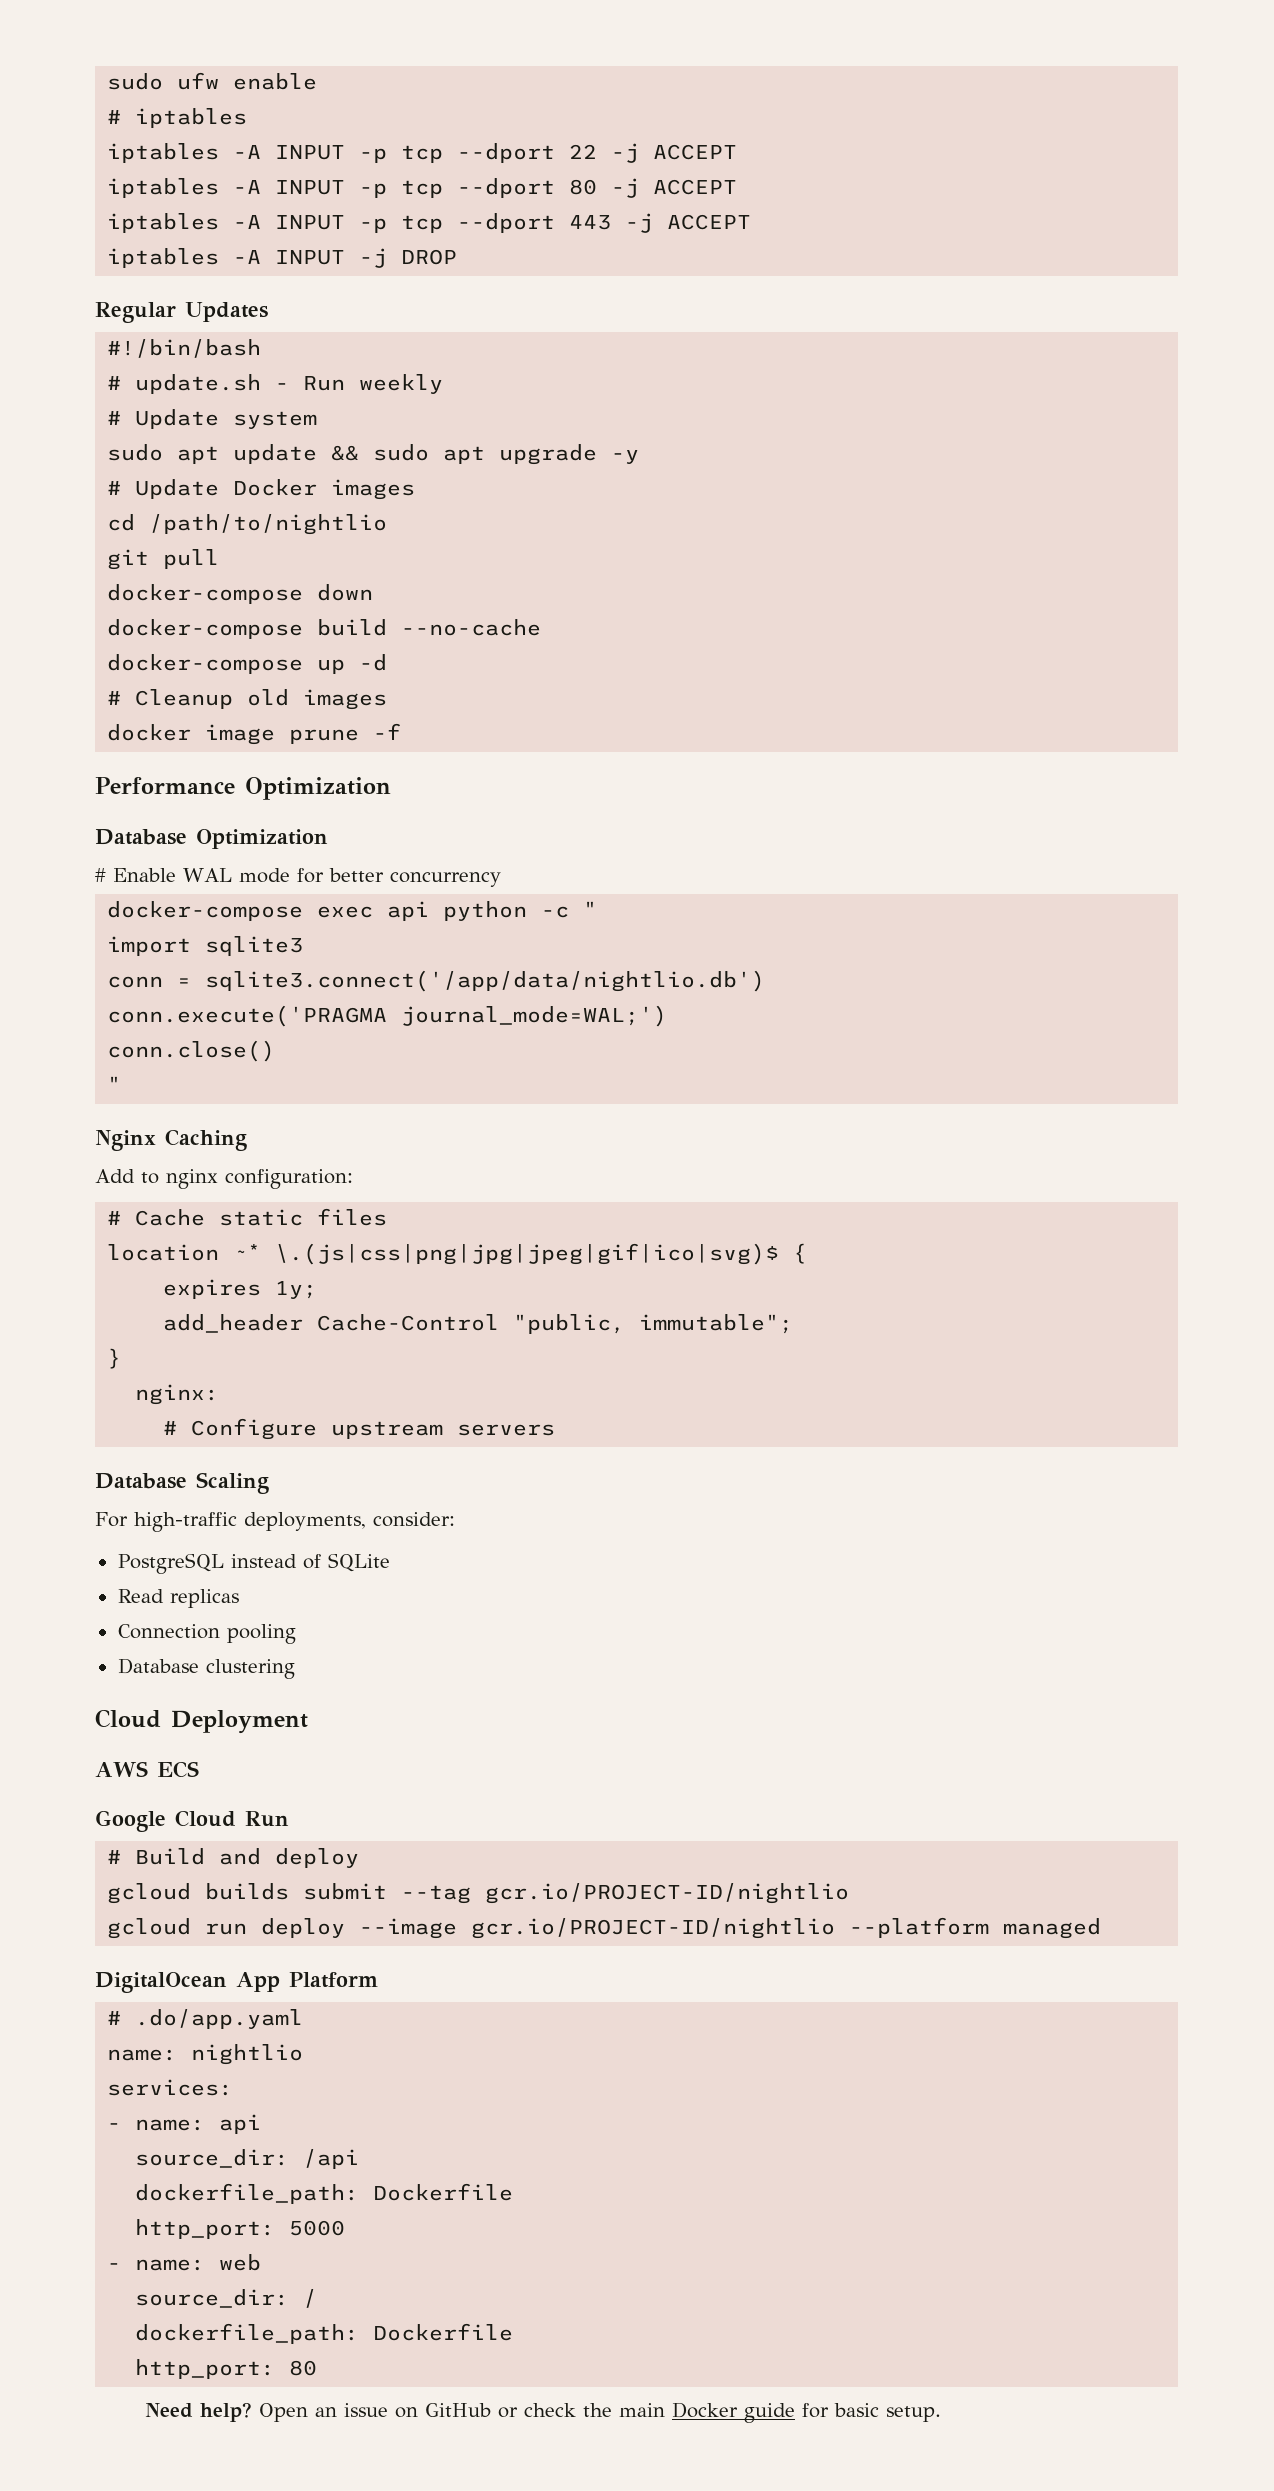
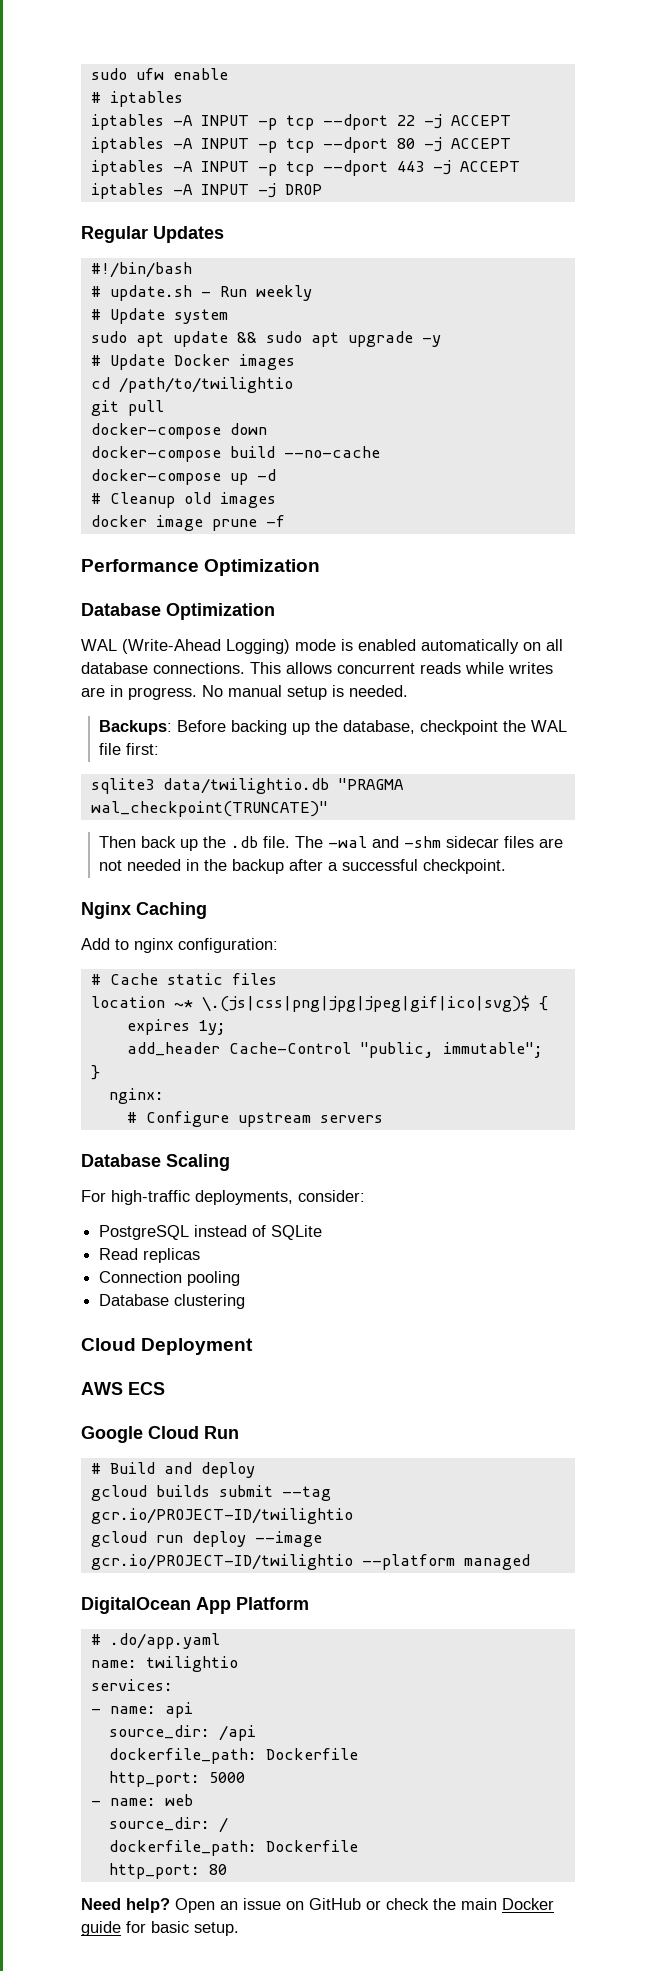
[149,514,388,535] /path/to/nightlio -> [118,377,293,393] /path/to/twilightio
[95,868,501,887] [107,901,598,921] [107,936,304,956] [107,970,766,992] [107,1005,668,1027] [107,1040,276,1062] [107,1076,122,1092] # Enable WAL mode for better concurrency // docker-compose exec api python -c " // import sqlite3 // conn = sqlite3.connect('/app/data/nightlio.db') // conn.execute('PRAGMA journal_mode=WAL;') // conn.close() // " -> [81,639,563,654] [81,662,553,674] [81,685,408,700] [99,720,568,735] [99,743,160,755] [90,778,404,794] [90,801,328,817] [99,836,564,851] [99,859,507,874] WAL (Write-Ahead Logging) mode is enabled automatically on all database connections. This allows concurrent reads while writes are in progress. No manual setup is needed. // Backups: Before backing up the database, checkpoint the WAL file first: // sqlite3 data/twilightio.db "PRAGMA wal_checkpoint(TRUNCATE)" // Then back up the .db file. The -wal and -shm sidecar files are not needed in the backup after a successful checkpoint.
[485,1883,850,1904] gcr.io/PROJECT-ID/nightlio -> [90,1508,353,1524] gcr.io/PROJECT-ID/twilightio
[471,1918,836,1939] gcr.io/PROJECT-ID/nightlio -> [90,1554,353,1570] gcr.io/PROJECT-ID/twilightio
[191,2044,304,2065] nightlio -> [145,1656,238,1672] twilightio

